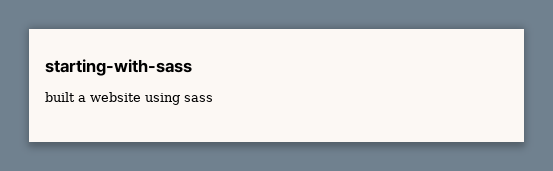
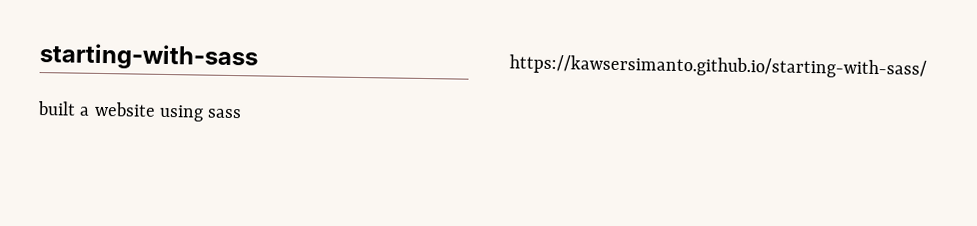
(213, 98) none -> [509,54,927,79] https://kawsersimanto.github.io/starting-with-sass/

